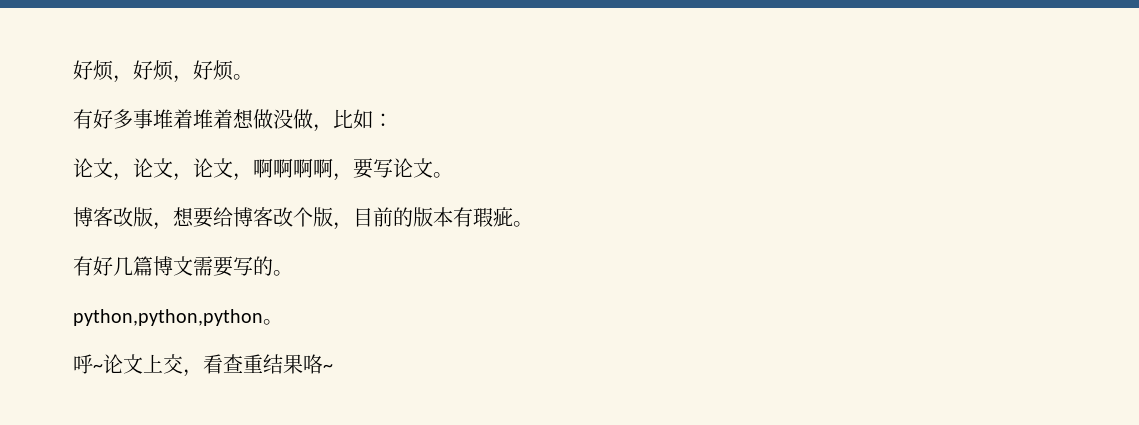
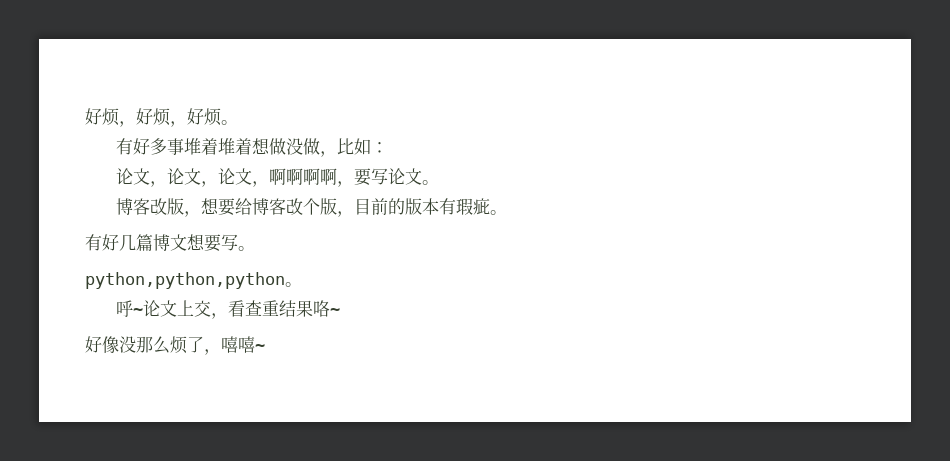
[193,256,273,277] 需要写的 -> [187,234,238,252] 想要写
(333, 368) none -> [85,336,265,355] // 好像没那么烦了，嘻嘻~

